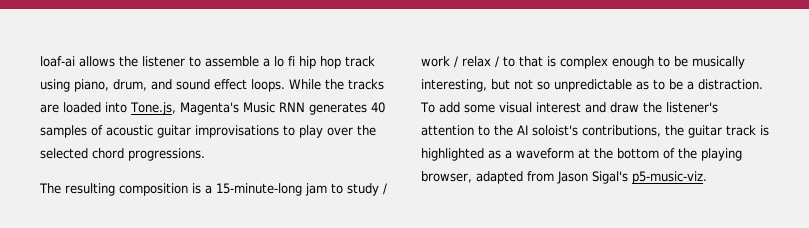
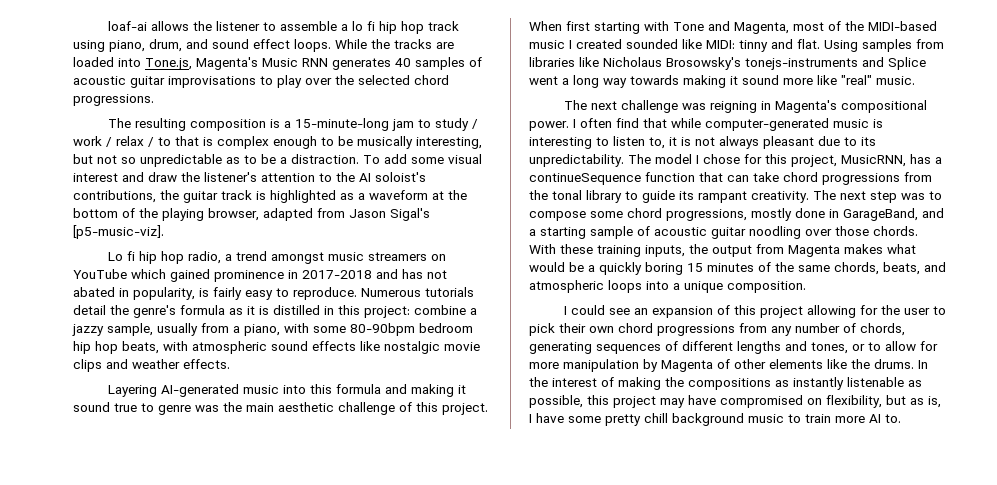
[632,171,707,184] p5-music-viz. -> [73,225,164,239] [107,251,446,264] [73,269,447,282] [73,287,474,300] [73,305,477,318] [72,323,473,336] [73,341,480,354] [73,359,230,372] [107,384,466,397] [73,402,488,415] [529,21,937,34] [529,39,944,52] [529,57,926,70] [529,75,915,88] [563,100,927,113] [529,118,883,131] [529,136,876,149] [529,154,942,167] [529,172,932,185] [529,190,942,203] [529,208,944,221] [529,226,918,239] [529,244,916,257] [529,262,946,275] [529,280,806,293] [563,305,946,318] [529,323,905,336] [529,341,938,354] [529,359,928,372] [529,377,922,390] [529,395,941,408] [529,413,901,426] [p5-music-viz]. // Lo fi hip hop radio, a trend amongst music streamers on YouTube which gained prominence in 2017-2018 and has not abated in popularity, is fairly easy to reproduce. Numerous tutorials detail the genre's formula as it is distilled in this project: combine a jazzy sample, usually from a piano, with some 80-90bpm bedroom hip hop beats, with atmospheric sound effects like nostalgic movie clips and weather effects. // Layering AI-generated music into this formula and making it sound true to genre was the main aesthetic challenge of this project. When first starting with Tone and Magenta, most of the MIDI-based music I created sounded like MIDI: tinny and flat. Using samples from libraries like Nicholaus Brosowsky's tonejs-instruments and Splice went a long way towards making it sound more like "real" music. // The next challenge was reigning in Magenta's compositional power. I often find that while computer-generated music is interesting to listen to, it is not always pleasant due to its unpredictability. The model I chose for this project, MusicRNN, has a continueSequence function that can take chord progressions from the tonal library to guide its rampant creativity. The next step was to compose some chord progressions, mostly done in GarageBand, and a starting sample of acoustic guitar noodling over those chords. With these training inputs, the output from Magenta makes what would be a quickly boring 15 minutes of the same chords, beats, and atmospheric loops into a unique composition. // I could see an expansion of this project allowing for the user to pick their own chord progressions from any number of chords, generating sequences of different lengths and tones, or to allow for more manipulation by Magenta of other elements like the drums. In the interest of making the compositions as instantly listenable as possible, this project may have compromised on flexibility, but as is, I have some pretty chill background music to train more AI to.

